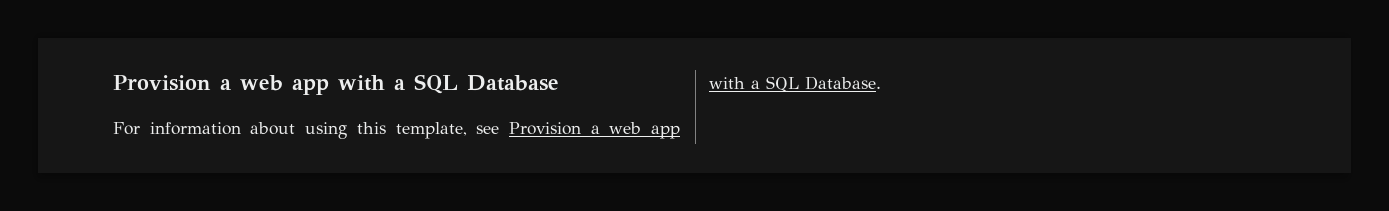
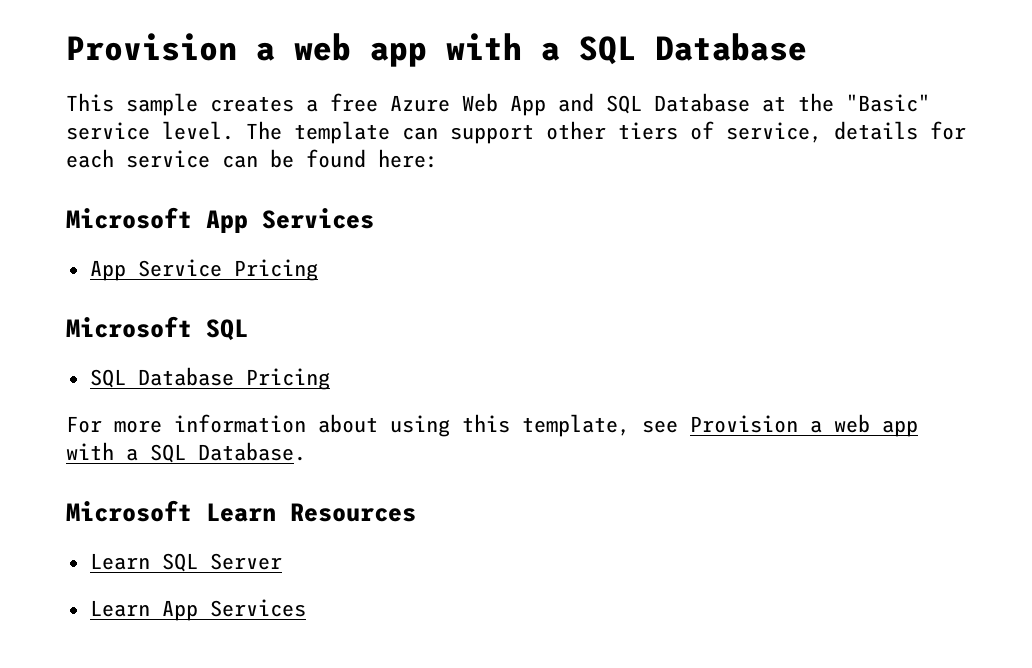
(559, 83) none -> [66,93,930,116] [66,121,966,144] [66,149,438,168] [66,207,374,233] [89,259,318,281] [66,316,248,341] [89,367,330,390] // This sample creates a free Azure Web App and SQL Database at the "Basic" service level. The template can support other tiers of service, details for each service can be found here: // Microsoft App Services // App Service Pricing // Microsoft SQL // SQL Database Pricing
(140, 128) none -> [114,420,162,433] more
(881, 83) none -> [66,500,416,522] [89,553,282,572] [89,599,306,621] // Microsoft Learn Resources // Learn SQL Server // Learn App Services

